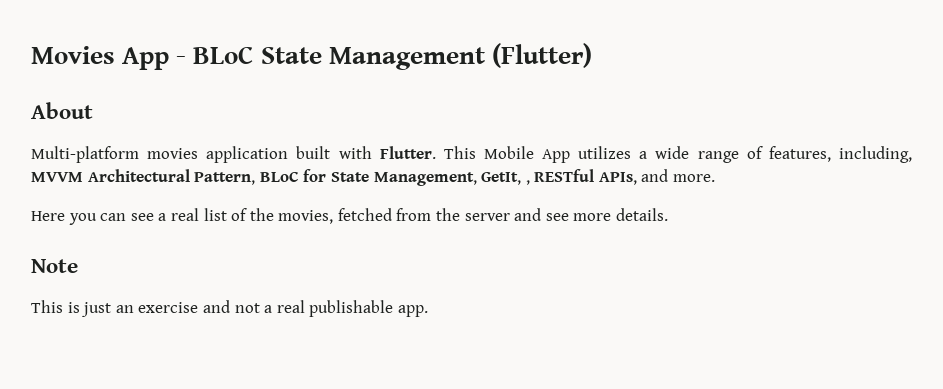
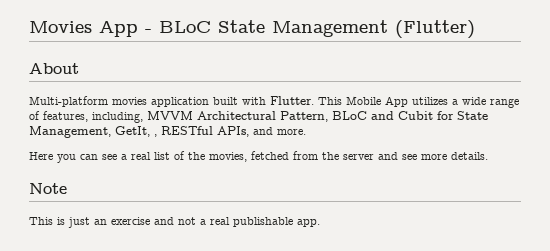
(299, 176) none -> [371,111,433,120] and Cubit

